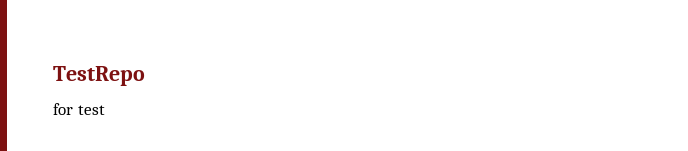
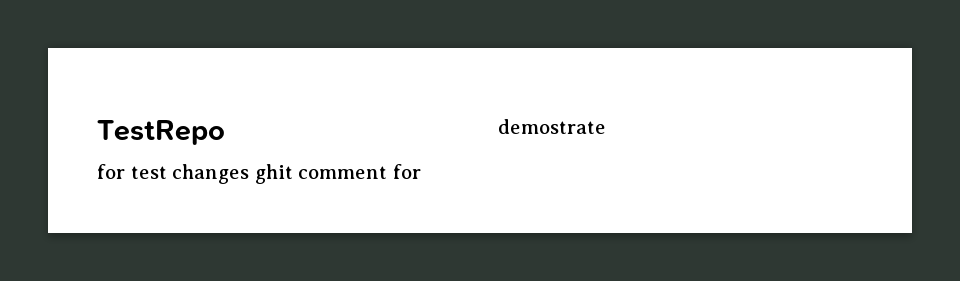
(105, 110) none -> [172,164,421,184] [498,119,606,134] changes ghit comment for demostrate

